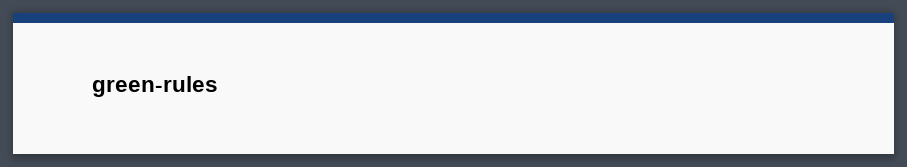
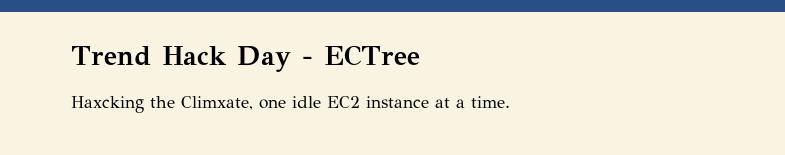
[92,76,218,97] green-rules -> [71,45,420,72] [71,96,510,113] Trend Hack Day - ECTree // Haxcking the Climxate, one idle EC2 instance at a time.

